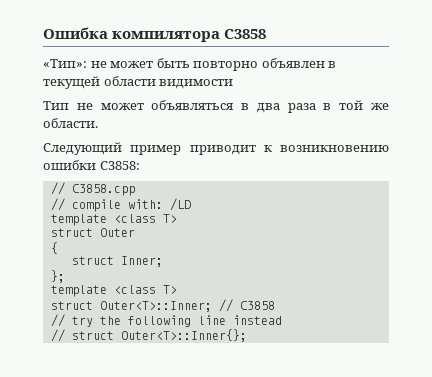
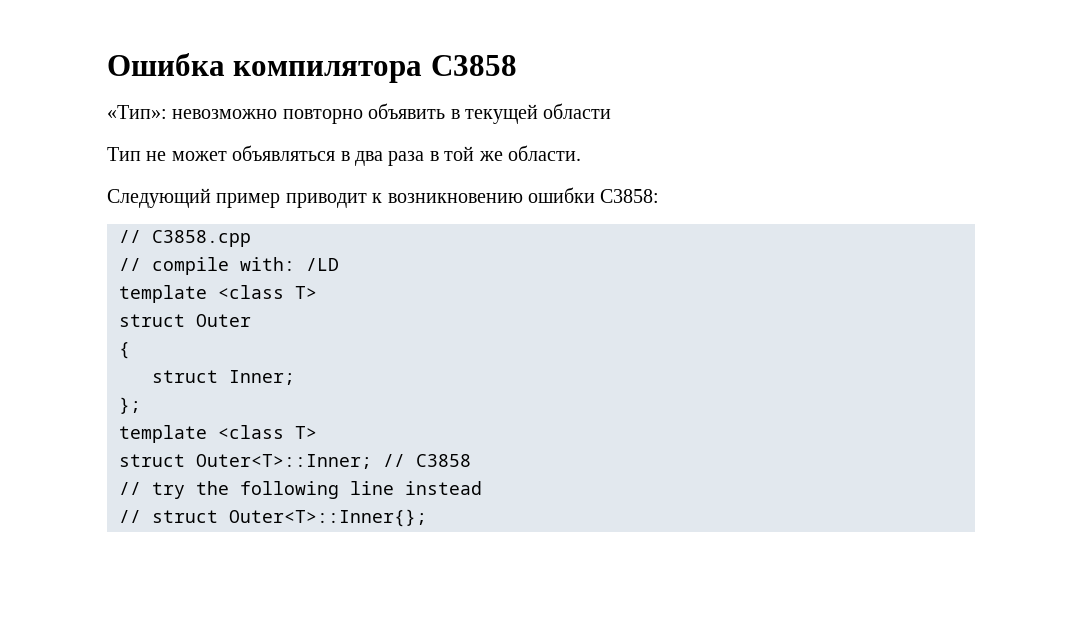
[90,58,325,71] не может быть повторно объявлен -> [172,103,446,124] невозможно повторно объявить
[159,79,234,89] видимости -> (612, 111) none

